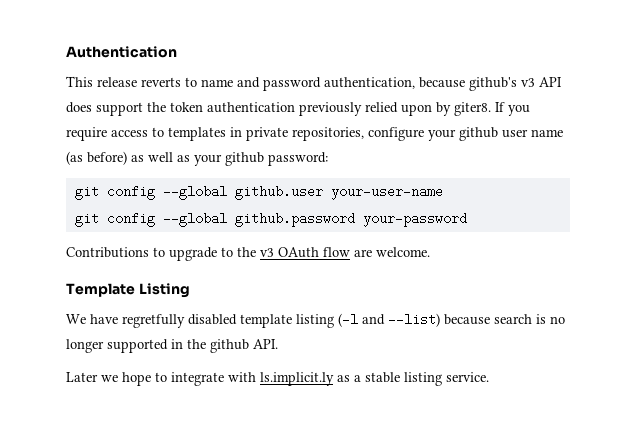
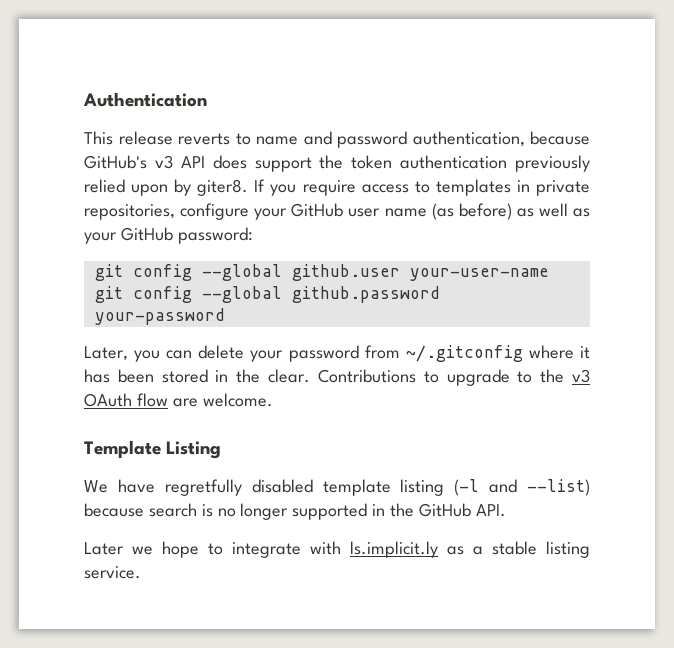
[469,77,517,91] github's -> [84,155,147,169] GitHub's
[459,127,498,141] github -> [291,203,344,217] GitHub
[225,152,264,166] github -> [120,227,173,241] GitHub
(467, 219) none -> [84,345,590,362] [84,369,311,383] Later, you can delete your password from ~/.gitconfig where it has been stored in the clear.
[210,339,249,353] github -> [418,503,471,517] GitHub

